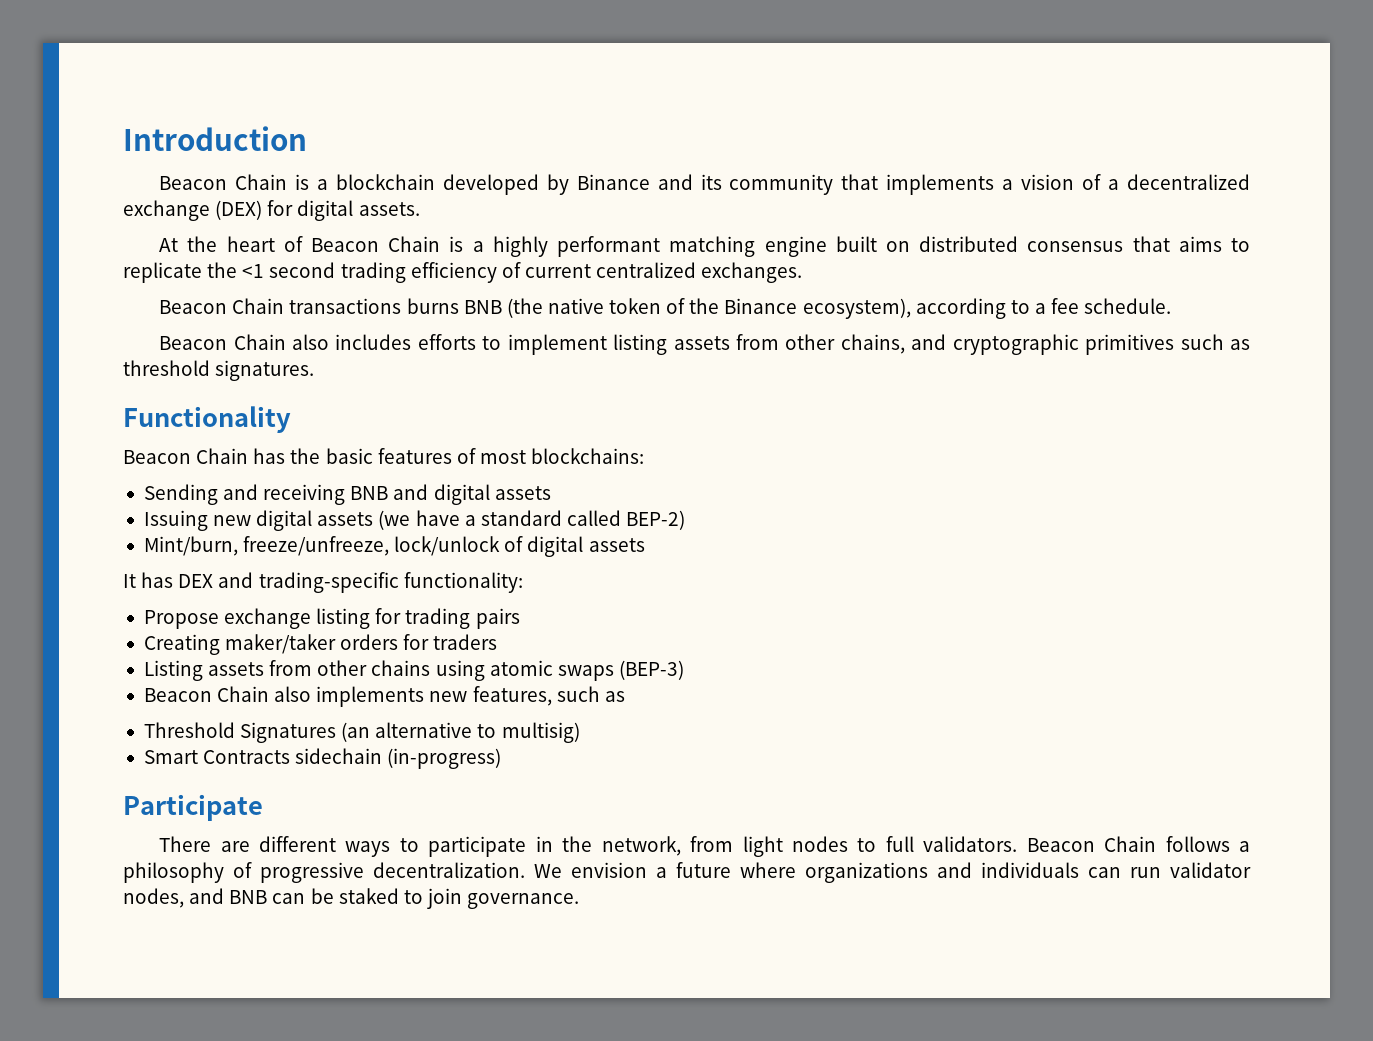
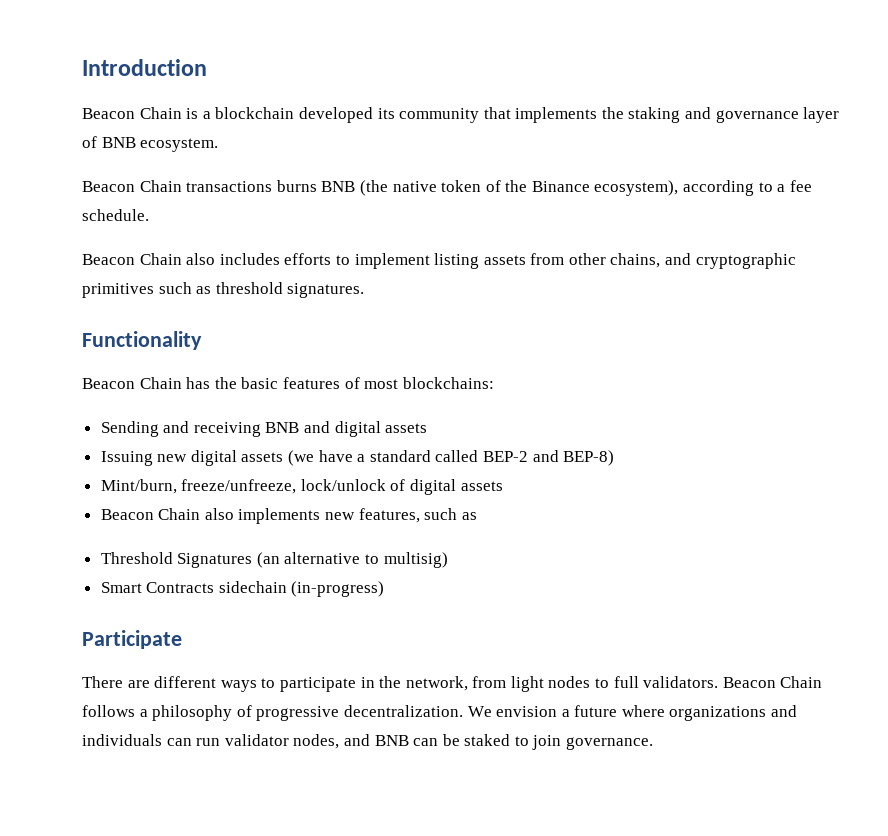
[546,174,693,195] by Binance and -> (373, 115) none
[1002,174,1250,190] [123,200,420,221] [159,236,1251,257] [123,262,803,283] a vision of a decentralized exchange (DEX) for digital assets. // At the heart of Beacon Chain is a highly performant matching engine built on distributed consensus that aims to replicate the <1 second trading efficiency of current centralized exchanges. -> [601,107,840,123] [82,136,219,152] the staking and governance layer of BNB ecosystem.
[626,510,686,530] BEP-2) -> [483,450,615,466] BEP-2 and BEP-8)
[123,572,523,593] [143,608,520,629] [143,634,498,655] [143,660,684,681] // It has DEX and trading-specific functionality: // Propose exchange listing for trading pairs // Creating maker/taker orders for traders // Listing assets from other chains using atomic swaps (BEP-3) -> (503, 486) none

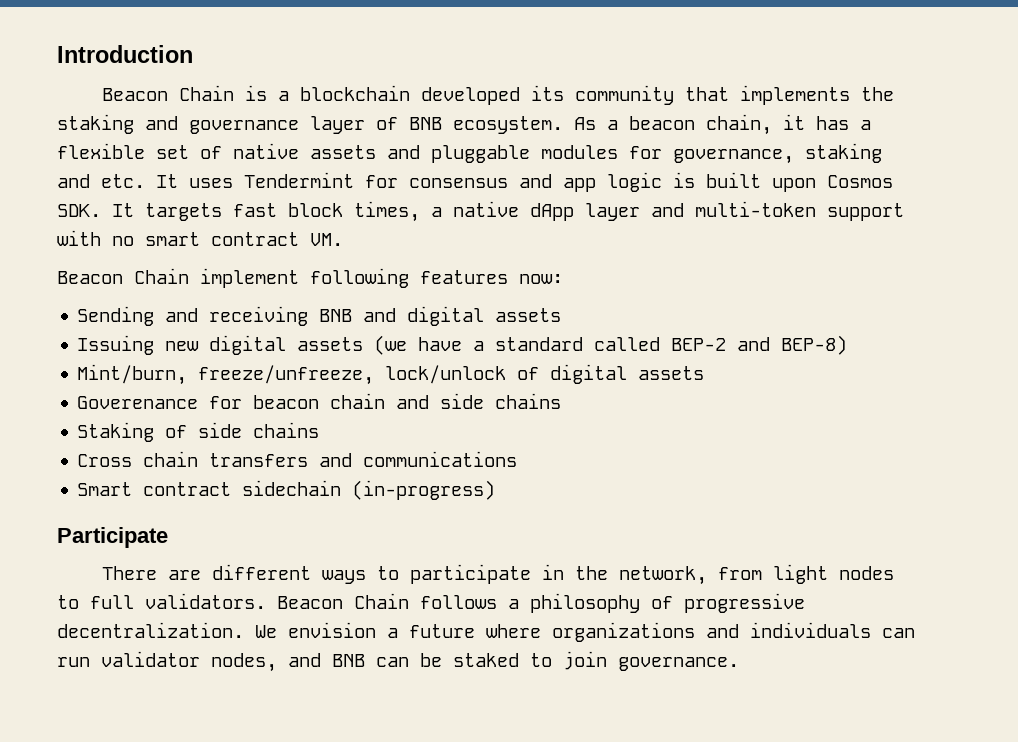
[82,180,812,196] [82,209,149,221] [82,253,796,269] [82,282,365,298] [82,331,202,350] [82,377,494,389] // Beacon Chain transactions burns BNB (the native token of the Binance ecosystem), according to a fee schedule. // Beacon Chain also includes efforts to implement listing assets from other chains, and cryptographic primitives such as threshold signatures. // Functionality // Beacon Chain has the basic features of most blockchains: -> [574,114,871,135] [57,143,882,164] [57,172,893,192] [57,201,904,222] [57,230,343,246] [57,268,563,288] As a beacon chain, it has a flexible set of native assets and pluggable modules for governance, staking and etc. It uses Tendermint for consensus and app logic is built upon Cosmos SDK. It targets fast block times, a native dApp layer and multi-token support with no smart contract VM. // Beacon Chain implement following features now:
[100,508,477,524] [100,552,448,568] Beacon Chain also implements new features, such as // Threshold Signatures (an alternative to multisig) -> [77,393,562,409] [77,422,320,442] [77,451,518,467] Goverenance for beacon chain and side chains // Staking of side chains // Cross chain transfers and communications
[146,582,215,593] Contracts -> [143,482,232,496] contract

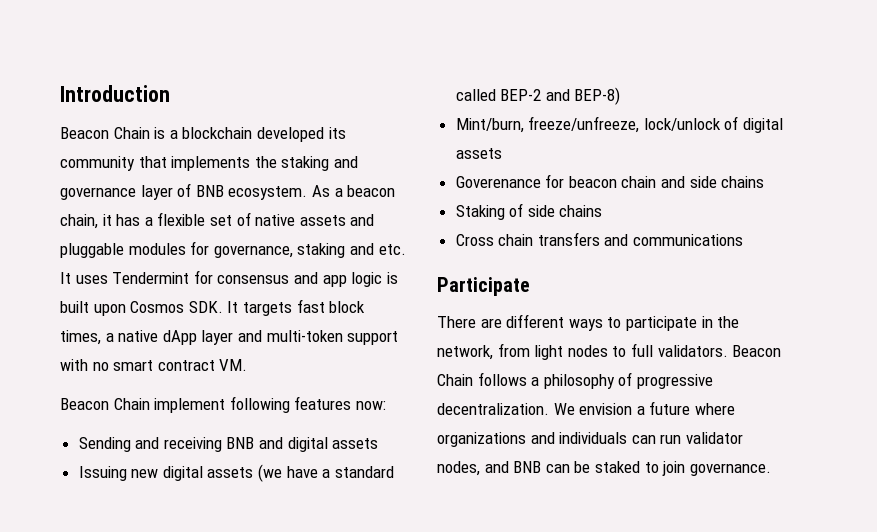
[77,480,496,500] // Smart contract sidechain (in-progress) -> (744, 240) none

